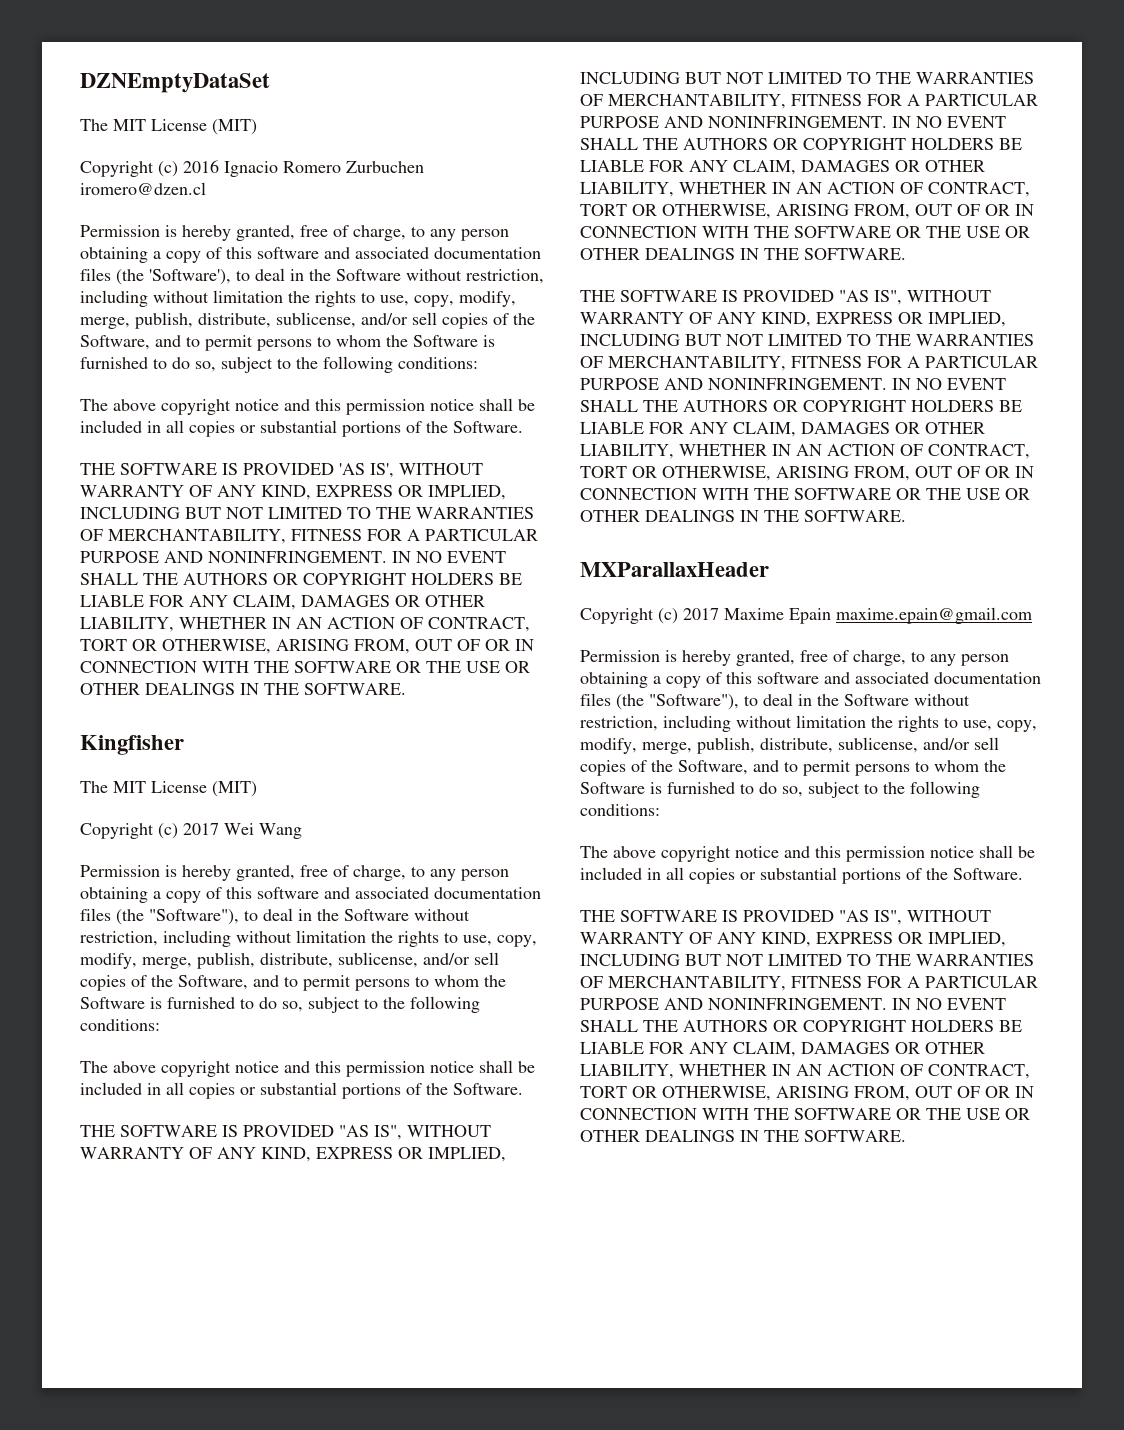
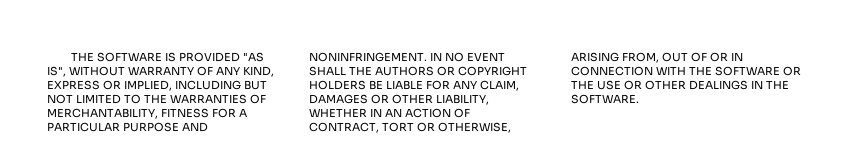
[80,73,270,93] [80,119,257,135] [80,160,424,177] [80,182,206,195] [80,225,509,241] [80,247,541,263] [80,268,544,285] [80,290,516,307] [80,312,535,329] [80,335,495,351] [80,356,478,373] [80,398,535,415] [80,420,523,437] [80,463,483,478] [80,485,506,500] [80,507,534,519] [80,529,538,544] [80,551,506,563] [80,573,522,585] [80,595,485,610] [80,617,530,632] [80,639,534,654] [80,661,530,673] [80,683,406,695] [80,735,184,755] [80,781,257,797] [80,823,302,839] [80,865,509,881] [80,887,541,903] [80,908,470,925] [80,930,537,947] [80,952,499,969] [80,975,506,991] [80,996,480,1013] [80,1019,160,1031] [80,1060,535,1077] [80,1082,523,1099] DZNEmptyDataSet // The MIT License (MIT) // Copyright (c) 2016 Ignacio Romero Zurbuchen iromero@dzen.cl // Permission is hereby granted, free of charge, to any person obtaining a copy of this software and associated documentation files (the 'Software'), to deal in the Software without restriction, including without limitation the rights to use, copy, modify, merge, publish, distribute, sublicense, and/or sell copies of the Software, and to permit persons to whom the Software is furnished to do so, subject to the following conditions: // The above copyright notice and this permission notice shall be included in all copies or substantial portions of the Software. // THE SOFTWARE IS PROVIDED 'AS IS', WITHOUT WARRANTY OF ANY KIND, EXPRESS OR IMPLIED, INCLUDING BUT NOT LIMITED TO THE WARRANTIES OF MERCHANTABILITY, FITNESS FOR A PARTICULAR PURPOSE AND NONINFRINGEMENT. IN NO EVENT SHALL THE AUTHORS OR COPYRIGHT HOLDERS BE LIABLE FOR ANY CLAIM, DAMAGES OR OTHER LIABILITY, WHETHER IN AN ACTION OF CONTRACT, TORT OR OTHERWISE, ARISING FROM, OUT OF OR IN CONNECTION WITH THE SOFTWARE OR THE USE OR OTHER DEALINGS IN THE SOFTWARE. // Kingfisher // The MIT License (MIT) // Copyright (c) 2017 Wei Wang // Permission is hereby granted, free of charge, to any person obtaining a copy of this software and associated documentation files (the "Software"), to deal in the Software without restriction, including without limitation the rights to use, copy, modify, merge, publish, distribute, sublicense, and/or sell copies of the Software, and to permit persons to whom the Software is furnished to do so, subject to the following conditions: // The above copyright notice and this permission notice shall be included in all copies or substantial portions of the Software. // -> (70, 56) none
[580,290,991,305] [580,312,1006,327] [580,334,1034,346] [580,356,1038,371] [580,378,1006,390] [580,400,1022,412] [580,422,985,437] [580,444,1030,459] [580,466,1034,481] [580,488,1030,500] [580,510,906,522] [580,562,769,577] [580,607,1032,624] [580,650,1009,666] [580,672,1041,688] [580,693,970,710] [580,715,1037,732] [580,737,999,754] [580,760,1006,776] [580,781,980,798] [580,804,660,816] [580,845,1035,862] [580,867,1023,884] [580,910,991,925] [580,932,1006,947] [580,954,1034,966] [580,976,1038,991] [580,998,1006,1010] [580,1020,1022,1032] [580,1042,985,1057] [580,1064,1030,1079] [580,1086,1034,1101] [580,1108,1030,1120] [580,1130,906,1142] // THE SOFTWARE IS PROVIDED "AS IS", WITHOUT WARRANTY OF ANY KIND, EXPRESS OR IMPLIED, INCLUDING BUT NOT LIMITED TO THE WARRANTIES OF MERCHANTABILITY, FITNESS FOR A PARTICULAR PURPOSE AND NONINFRINGEMENT. IN NO EVENT SHALL THE AUTHORS OR COPYRIGHT HOLDERS BE LIABLE FOR ANY CLAIM, DAMAGES OR OTHER LIABILITY, WHETHER IN AN ACTION OF CONTRACT, TORT OR OTHERWISE, ARISING FROM, OUT OF OR IN CONNECTION WITH THE SOFTWARE OR THE USE OR OTHER DEALINGS IN THE SOFTWARE. // MXParallaxHeader // Copyright (c) 2017 Maxime Epain maxime.epain@gmail.com // Permission is hereby granted, free of charge, to any person obtaining a copy of this software and associated documentation files (the "Software"), to deal in the Software without restriction, including without limitation the rights to use, copy, modify, merge, publish, distribute, sublicense, and/or sell copies of the Software, and to permit persons to whom the Software is furnished to do so, subject to the following conditions: // The above copyright notice and this permission notice shall be included in all copies or substantial portions of the Software. // THE SOFTWARE IS PROVIDED "AS IS", WITHOUT WARRANTY OF ANY KIND, EXPRESS OR IMPLIED, INCLUDING BUT NOT LIMITED TO THE WARRANTIES OF MERCHANTABILITY, FITNESS FOR A PARTICULAR PURPOSE AND NONINFRINGEMENT. IN NO EVENT SHALL THE AUTHORS OR COPYRIGHT HOLDERS BE LIABLE FOR ANY CLAIM, DAMAGES OR OTHER LIABILITY, WHETHER IN AN ACTION OF CONTRACT, TORT OR OTHERWISE, ARISING FROM, OUT OF OR IN CONNECTION WITH THE SOFTWARE OR THE USE OR OTHER DEALINGS IN THE SOFTWARE. -> (639, 99) none

